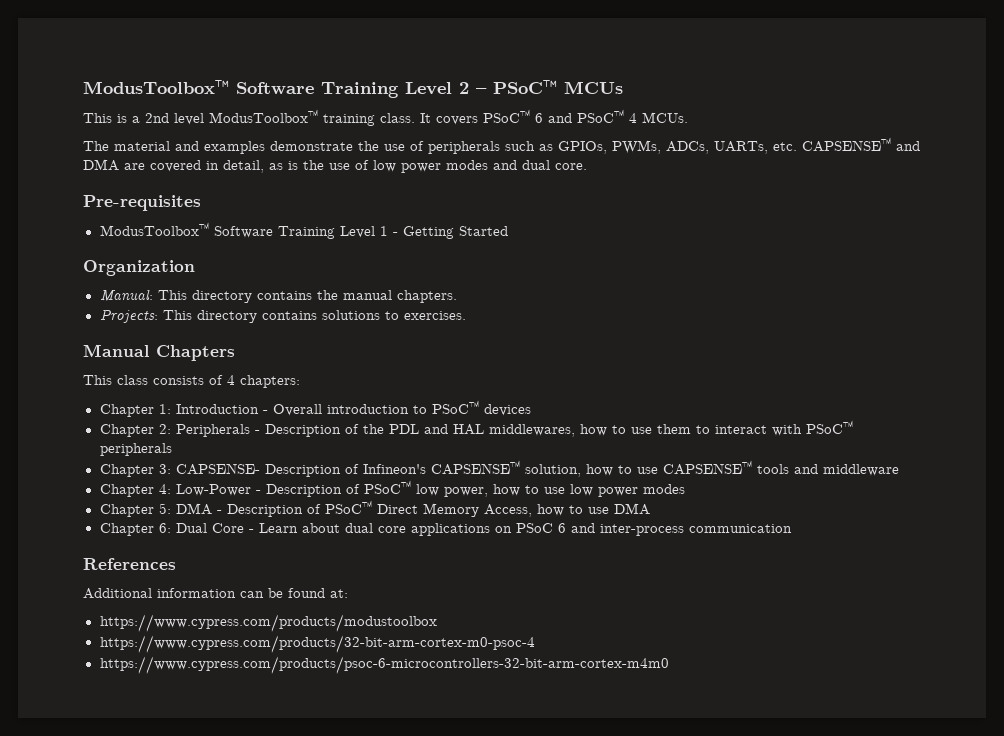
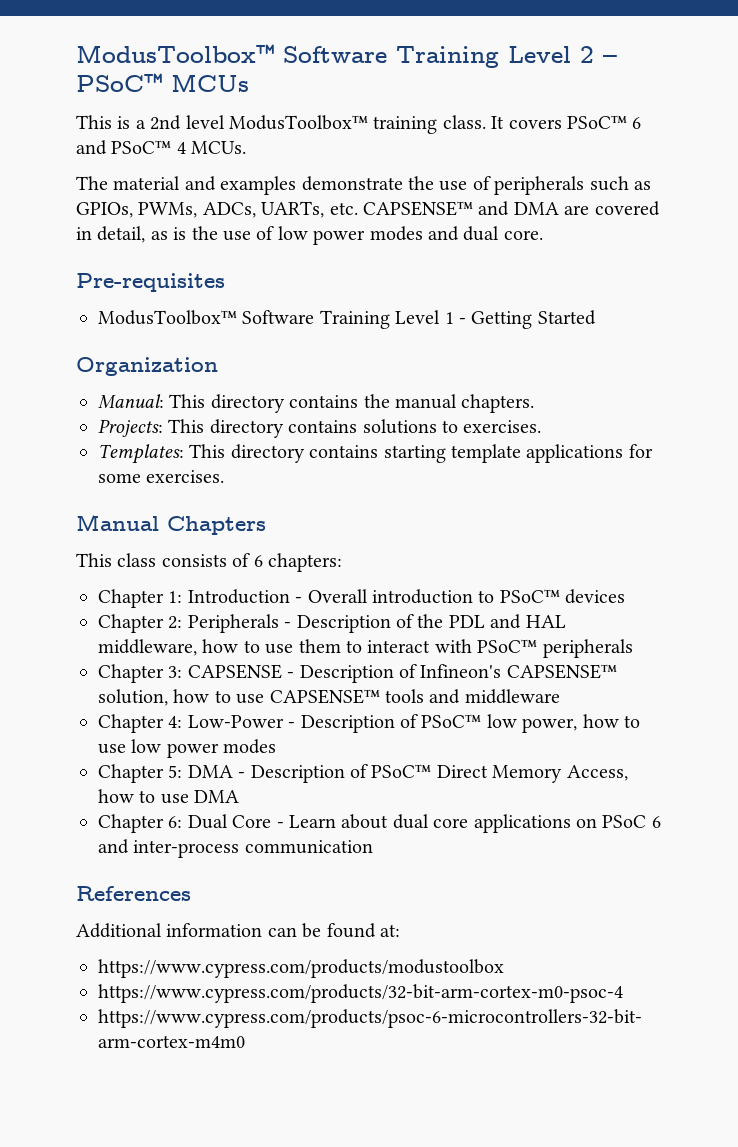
(466, 315) none -> [98,444,653,464] [98,470,225,483] // Templates: This directory contains starting template applications for some exercises.
[227,375,235,385] 4 -> [253,555,263,567] 6
[488,424,575,437] middlewares, -> [98,639,197,656] middleware,
[175,463,260,475] CAPSENSE- -> [187,664,295,679] CAPSENSE -

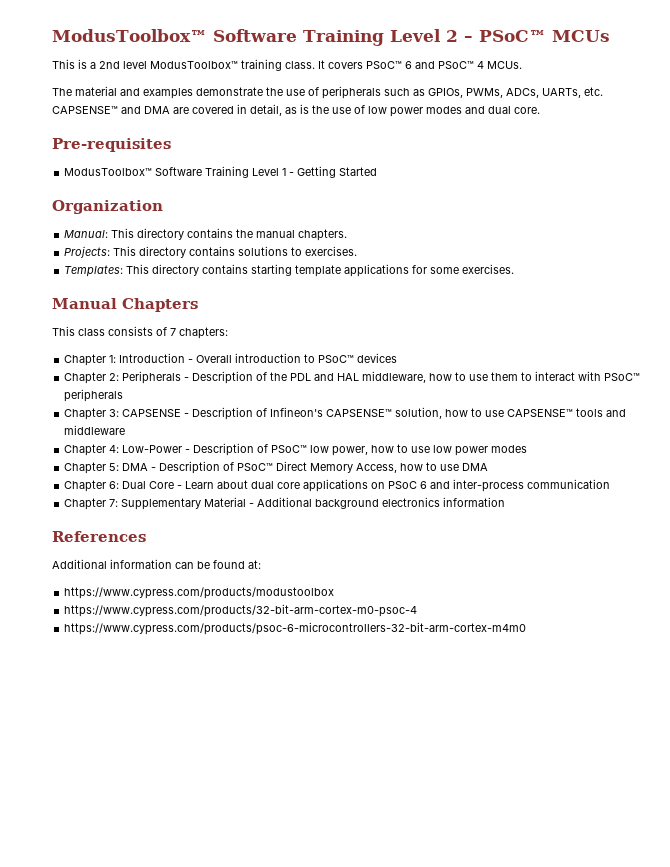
[253,555,263,567] 6 -> [170,328,176,336] 7
(373, 847) none -> [64,497,506,510] // Chapter 7: Supplementary Material - Additional background electronics information

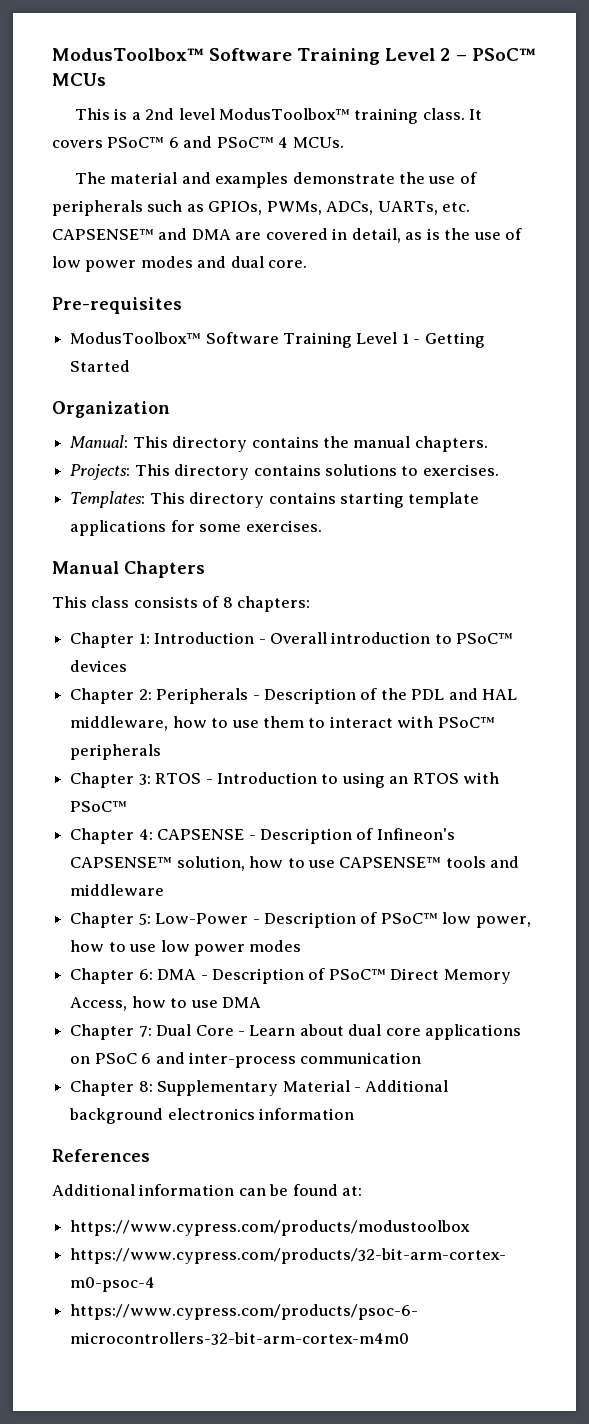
[170,328,176,336] 7 -> [222,597,233,608] 8
(120, 413) none -> [155,772,500,788] [70,801,128,812] [70,828,153,844] RTOS - Introduction to using an RTOS with PSoC™ // Chapter 4:
[109,445,120,453] 4: -> [138,913,151,925] 5:
[109,463,120,471] 5: -> [138,969,153,980] 6:
[109,481,120,489] 6: -> [138,1026,152,1037] 7:
[109,499,119,507] 7: -> [138,1081,153,1092] 8:

